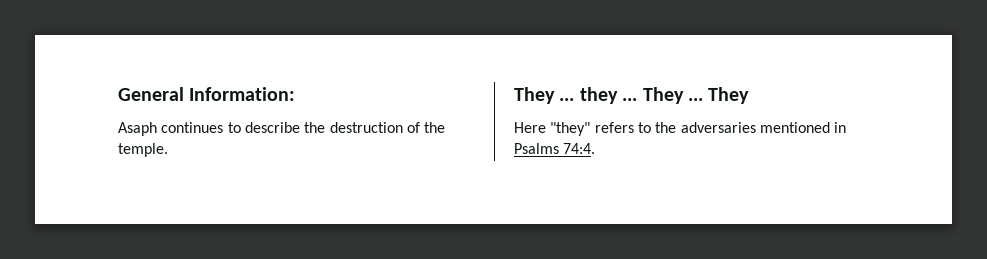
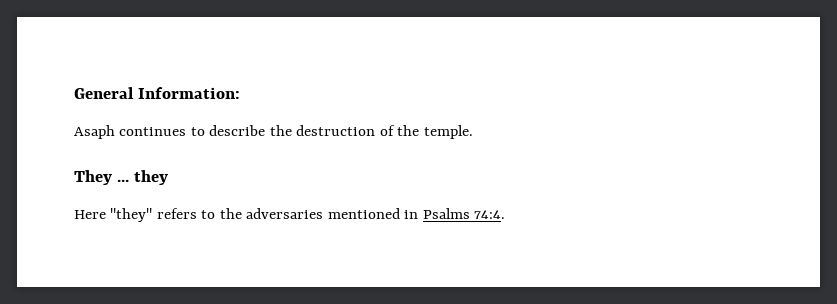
[622,87,750,104] ... They ... They -> (169, 177) none

